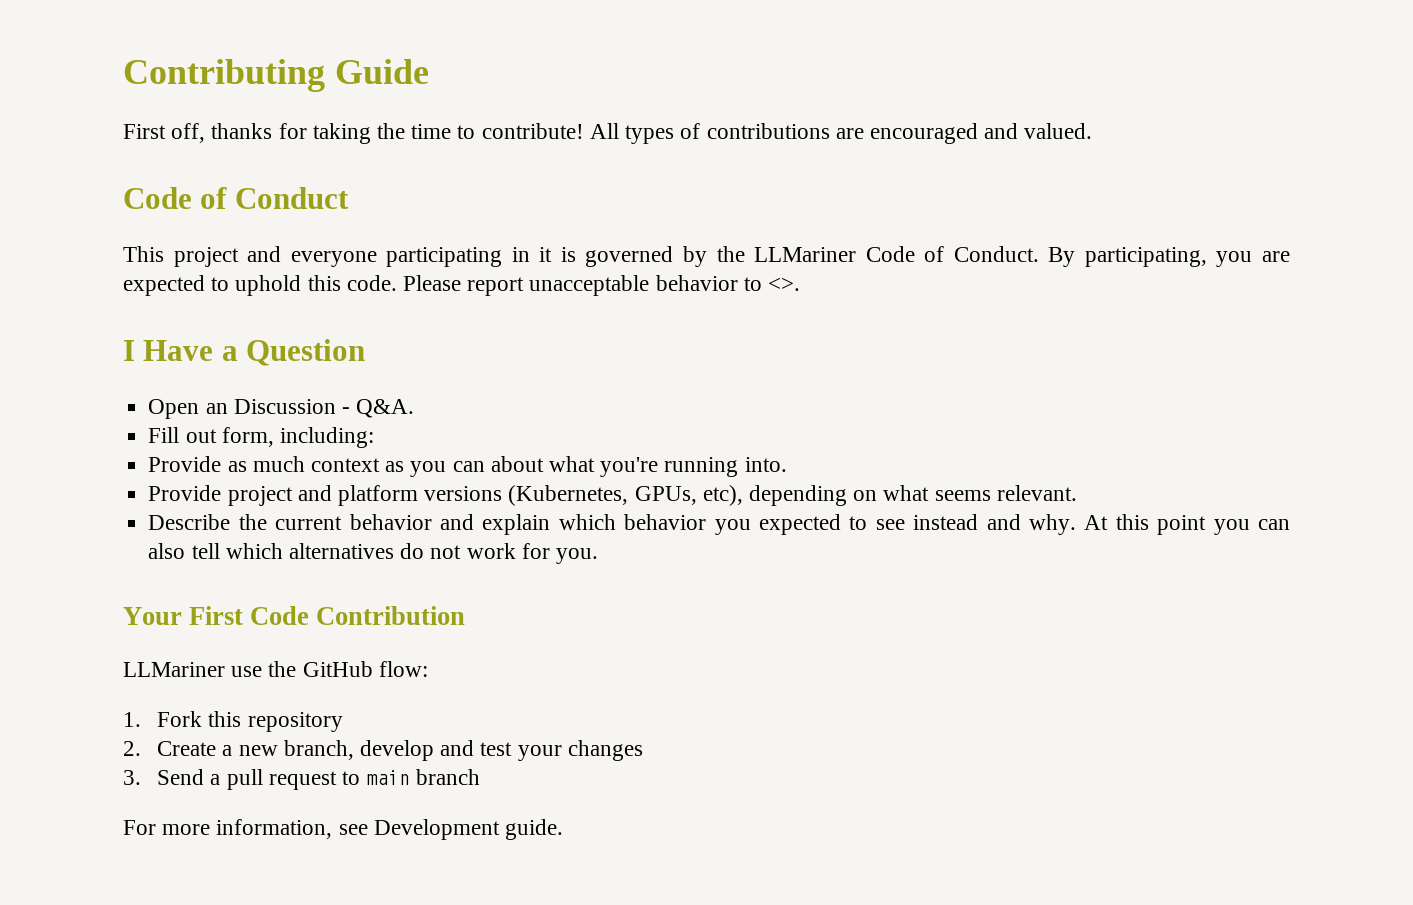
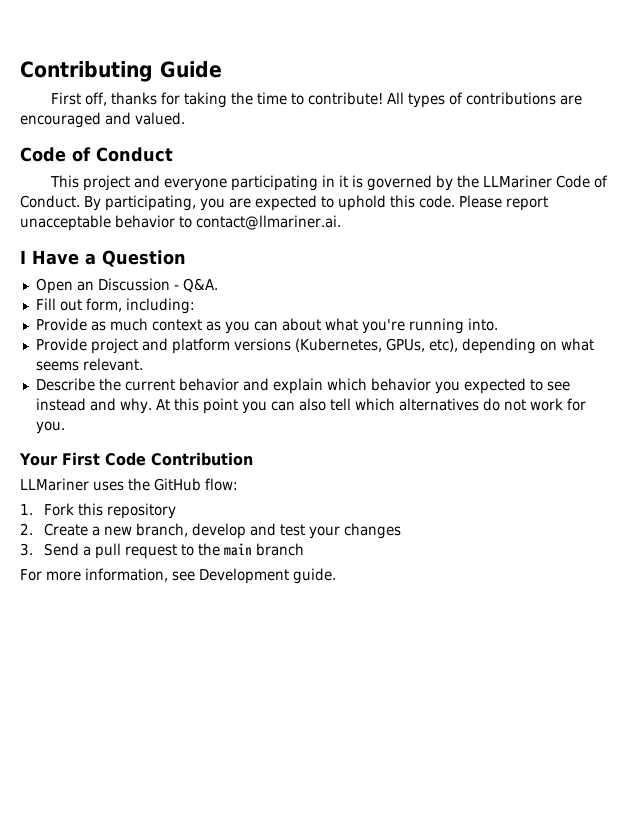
[768,277,801,291] <>. -> [196,215,341,230] contact@llmariner.ai.
[231,666,263,677] use -> [93,481,124,491] uses
(360, 778) none -> [197,543,220,556] the

